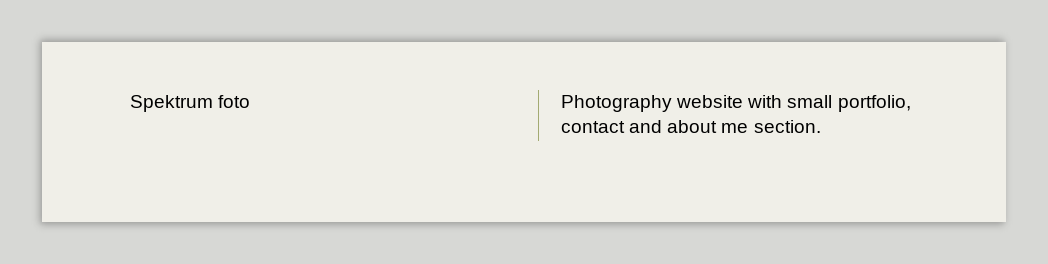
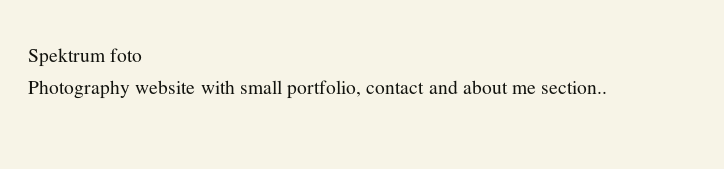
[753,120,821,133] section. -> [541,81,608,94] section..

